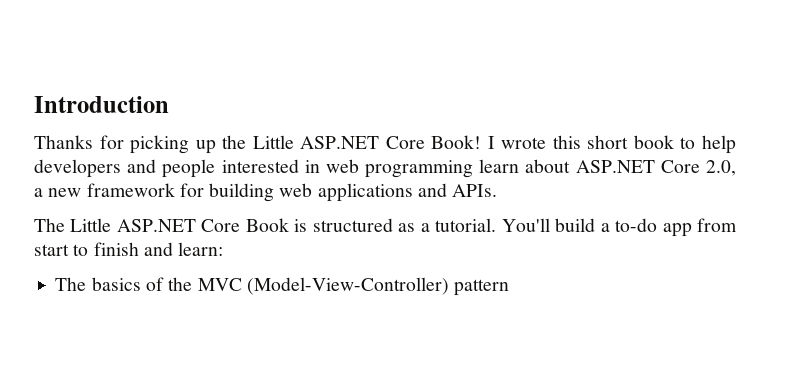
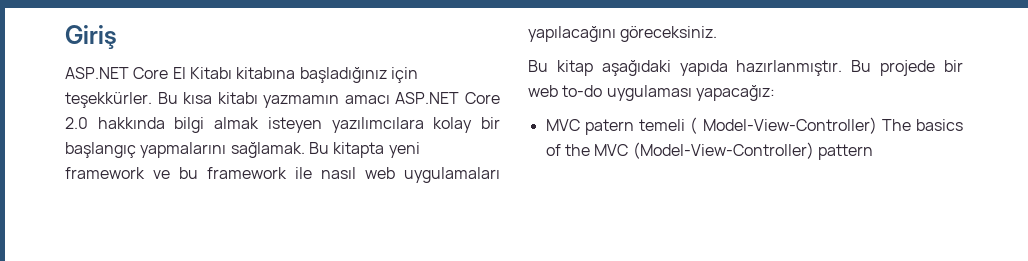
[34,96,169,113] [34,135,736,154] [34,159,736,178] [34,183,498,202] [34,218,737,237] [34,242,224,256] Introduction // Thanks for picking up the Little ASP.NET Core Book! I wrote this short book to help developers and people interested in web programming learn about ASP.NET Core 2.0, a new framework for building web applications and APIs. // The Little ASP.NET Core Book is structured as a tutorial. You'll build a to-do app from start to finish and learn: // -> [65,25,117,49] [65,67,418,83] [65,92,500,108] [65,117,501,133] [65,142,420,158] [65,167,500,183] [528,26,718,42] [528,60,963,76] [528,85,775,101] [545,117,877,135] Giriş // ASP.NET Core El Kitabı kitabına başladığınız için teşekkürler. Bu kısa kitabı yazmamın amacı ASP.NET Core 2.0 hakkında bilgi almak isteyen yazılımcılara kolay bir başlangıç yapmalarını sağlamak. Bu kitapta yeni framework ve bu framework ile nasıl web uygulamaları yapılacağını göreceksiniz. // Bu kitap aşağıdaki yapıda hazırlanmıştır. Bu projede bir web to-do uygulaması yapacağız: // MVC patern temeli ( Model-View-Controller)

